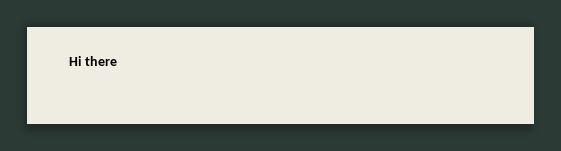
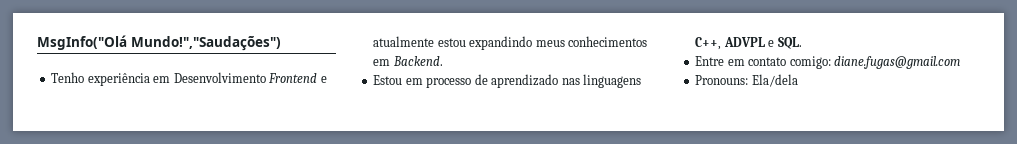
[69,56,117,66] Hi there -> [37,35,281,51] [51,72,327,86] [373,36,648,50] [373,56,443,66] [373,74,642,88] [695,37,802,50] [695,56,961,69] [695,74,798,87] MsgInfo("Olá Mundo!","Saudações") // Tenho experiência em Desenvolvimento Frontend e atualmente estou expandindo meus conhecimentos em Backend. // Estou em processo de aprendizado nas linguagens C++, ADVPL e SQL. // Entre em contato comigo: diane.fugas@gmail.com // Pronouns: Ela/dela

